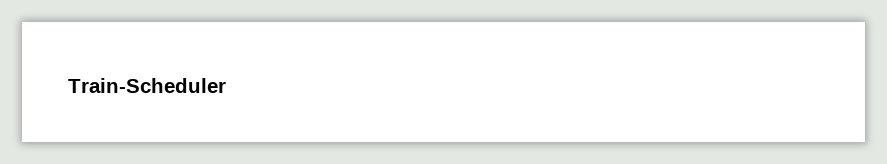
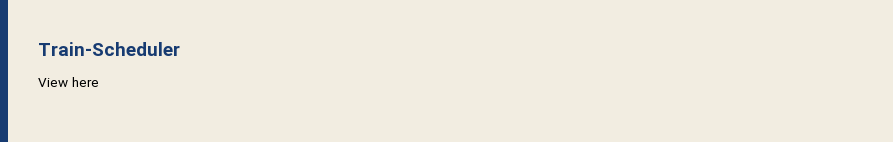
(226, 85) none -> [38,77,99,87] // View here

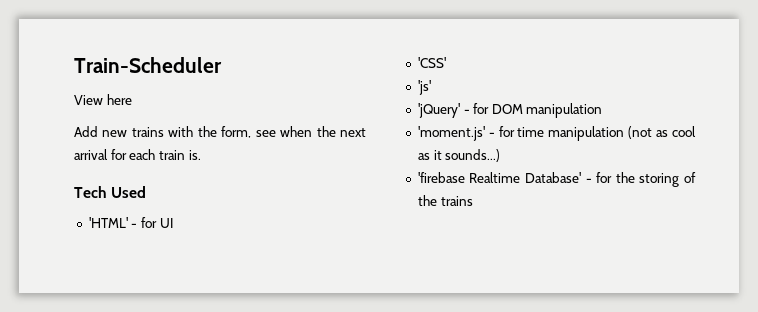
(99, 82) none -> [74,126,367,138] [74,149,201,160] [74,186,147,198] [88,217,173,228] [417,57,446,68] [417,80,431,95] [417,103,603,118] [417,126,696,141] [417,149,501,162] [417,172,696,187] [417,195,473,206] // Add new trains with the form, see when the next arrival for each train is. // Tech Used // 'HTML' - for UI // 'CSS' // 'js' // 'jQuery' - for DOM manipulation // 'moment.js' - for time manipulation (not as cool as it sounds...) // 'firebase Realtime Database' - for the storing of the trains

